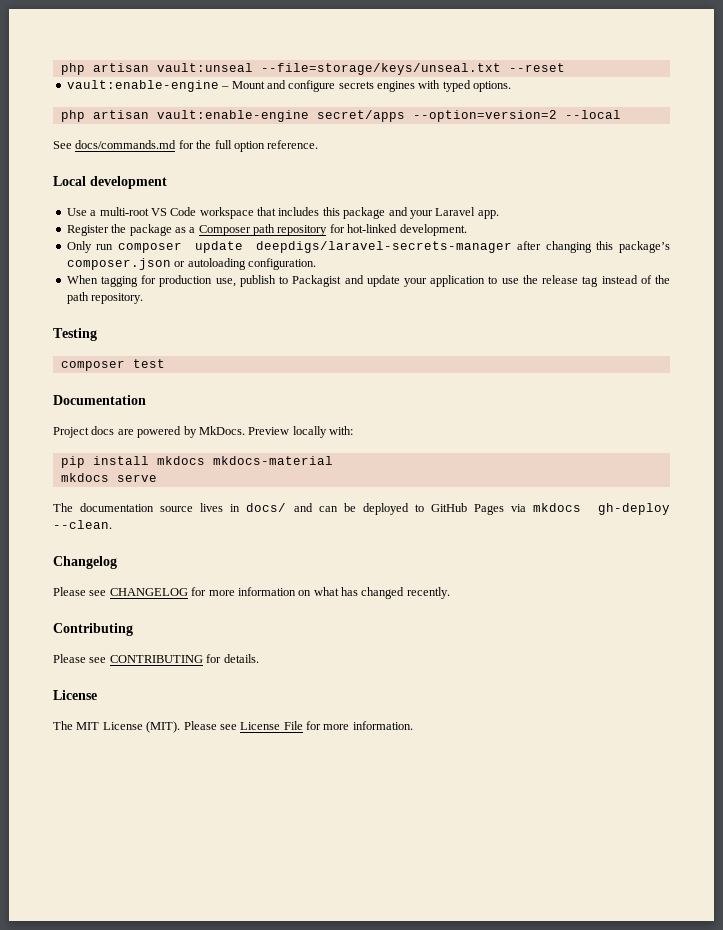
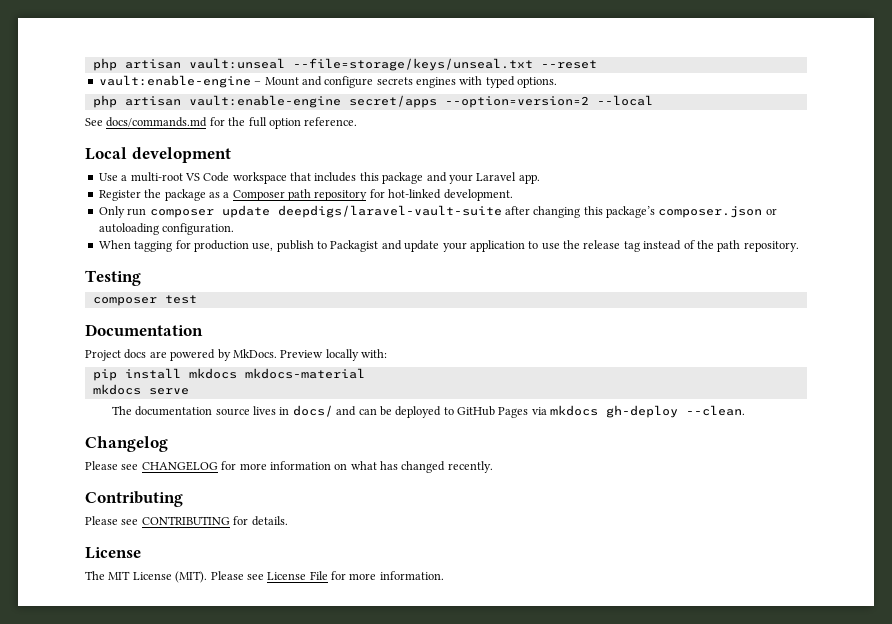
[255,241,512,253] deepdigs/laravel-secrets-manager -> [277,205,502,218] deepdigs/laravel-vault-suite

